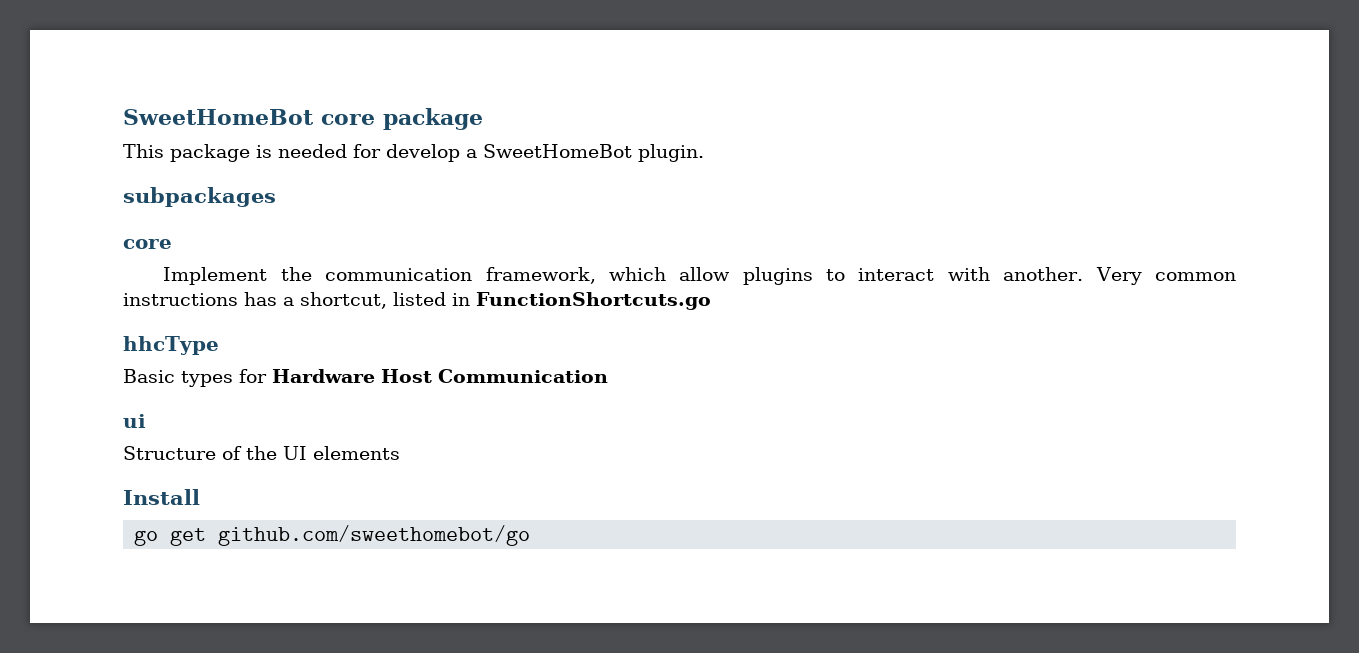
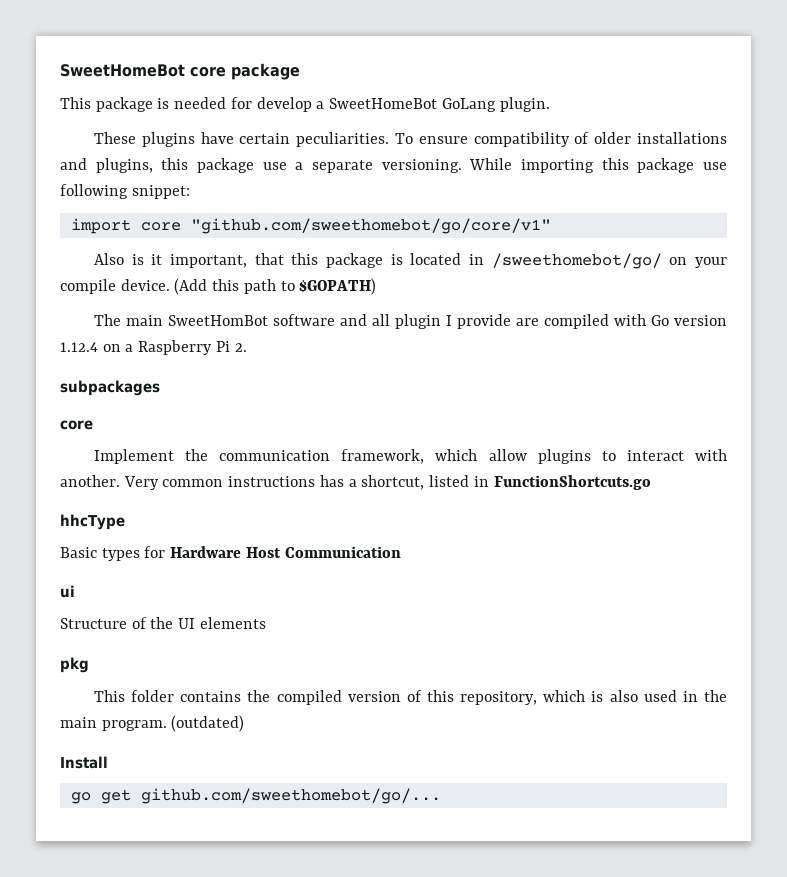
(632, 151) none -> [441,98,496,112] GoLang
(704, 153) none -> [94,132,727,147] [60,158,727,173] [60,184,190,199] [70,218,551,234] [94,253,727,269] [60,278,377,295] [94,314,728,329] [60,340,247,355] // These plugins have certain peculiarities. To ensure compatibility of older installations and plugins, this package use a separate versioning. While importing this package use following snippet: // import core "github.com/sweethomebot/go/core/v1" // Also is it important, that this package is located in /sweethomebot/go/ on your compile device. (Add this path to $GOPATH) // The main SweetHomBot software and all plugin I provide are compiled with Go version 1.12.4 on a Raspberry Pi 2.
(400, 453) none -> [60,657,89,673] [94,690,727,705] [60,715,245,732] // pkg // This folder contains the compiled version of this repository, which is also used in the main program. (outdated)
[218,525,531,546] github.com/sweethomebot/go -> [140,788,441,804] github.com/sweethomebot/go/...

